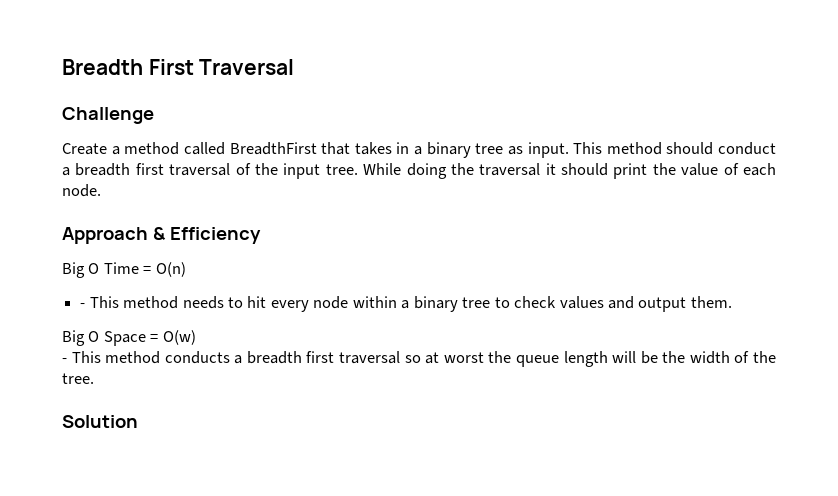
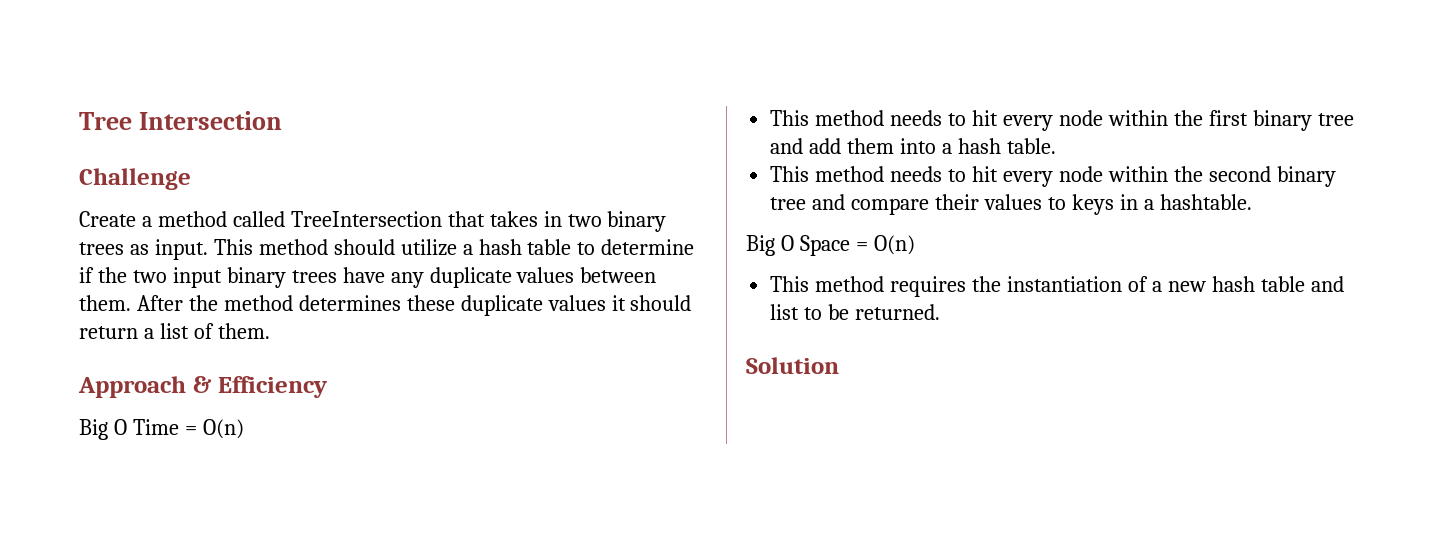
[62,59,295,75] Breadth First Traversal -> [79,111,282,130] Tree Intersection
[229,142,317,155] BreadthFirst -> [290,211,442,227] TreeIntersection
[414,142,504,158] a binary tree -> [567,211,667,232] [79,242,124,255] two binary trees
[718,142,776,155] [62,163,777,179] [62,184,101,197] conduct a breadth first traversal of the input tree. While doing the traversal it should print the value of each node. -> [400,239,695,256] [79,267,657,288] [79,295,692,316] [79,323,270,339] utilize a hash table to determine if the two input binary trees have any duplicate values between them. After the method determines these duplicate values it should return a list of them.
[80,296,732,312] [62,330,196,346] [62,351,776,367] [62,373,94,384] - This method needs to hit every node within a binary tree to check values and output them. // Big O Space = O(w) // - This method conducts a breadth first traversal so at worst the queue length will be the width of the tree. -> [770,110,1354,131] [770,138,1056,154] [770,166,1336,187] [770,194,1252,215] [746,235,915,256] [770,276,1344,297] [770,304,941,320] This method needs to hit every node within the first binary tree and add them into a hash table. // This method needs to hit every node within the second binary tree and compare their values to keys in a hashtable. // Big O Space = O(n) // This method requires the instantiation of a new hash table and list to be returned.

